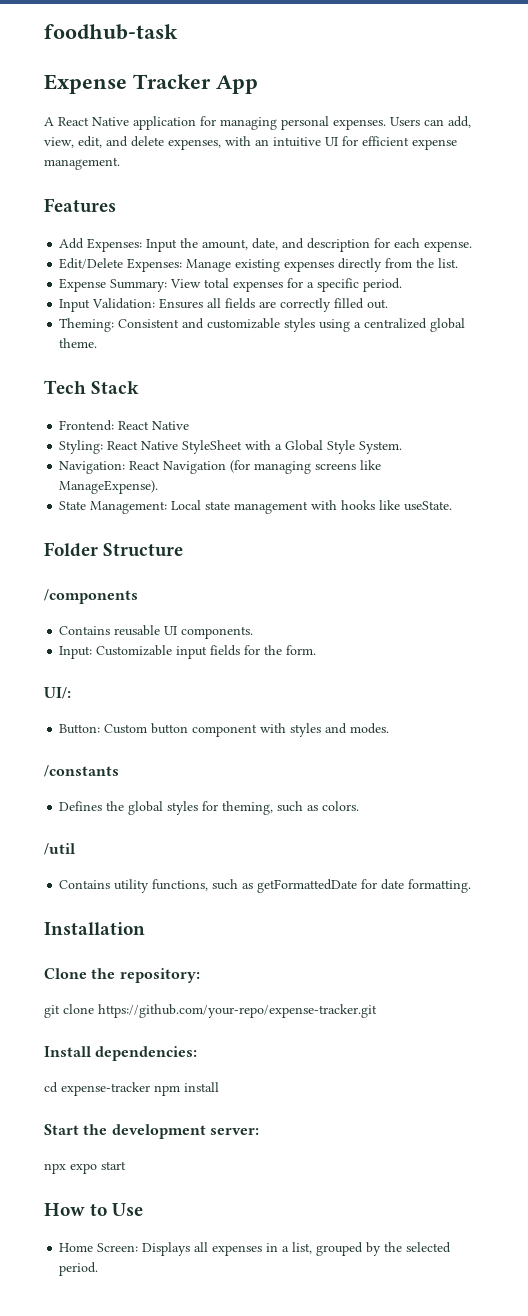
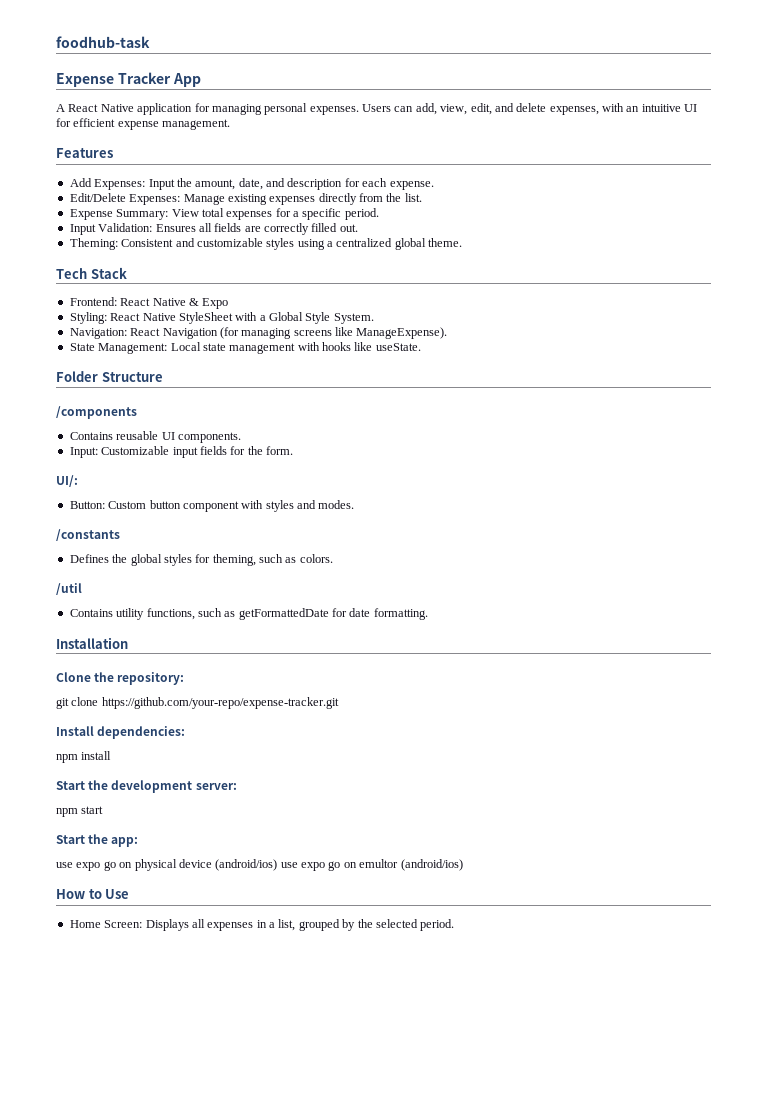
(190, 425) none -> [188,298,229,309] & Expo
[44,1082,150,1096] cd expense-tracker -> (186, 732) none
[44,1161,126,1174] npx expo start -> [56,806,104,817] [56,834,139,847] [56,859,463,871] npm start // Start the app: // use expo go on physical device (android/ios) use expo go on emultor (android/ios)

